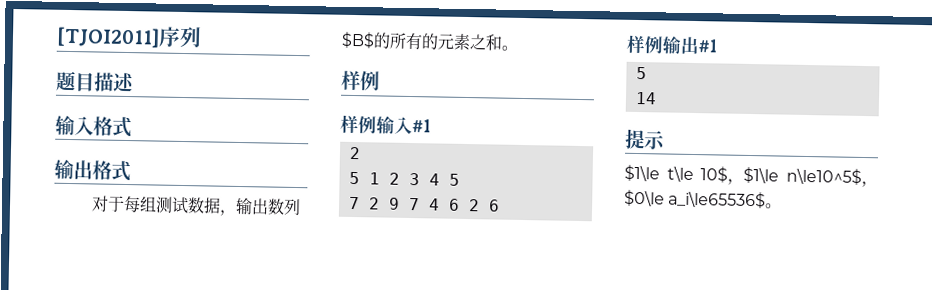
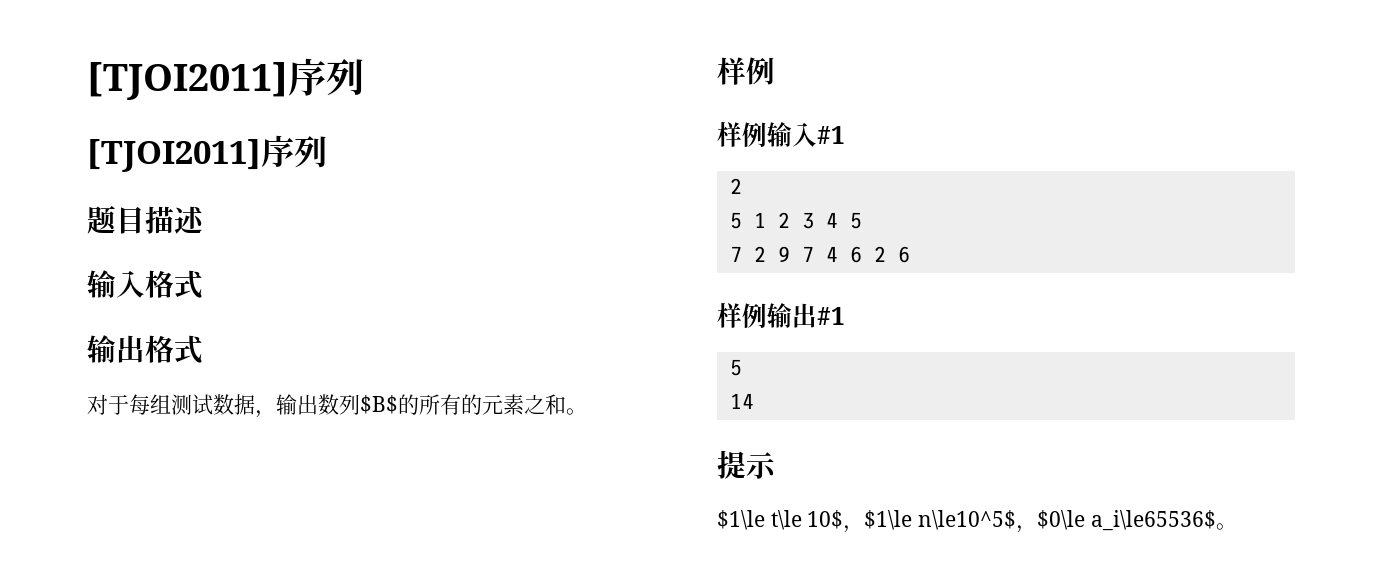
[56,26,202,49] [TJOI2011]序列 -> [87,58,364,100] [87,135,327,172] [TJOI2011]序列 // [TJOI2011]序列

